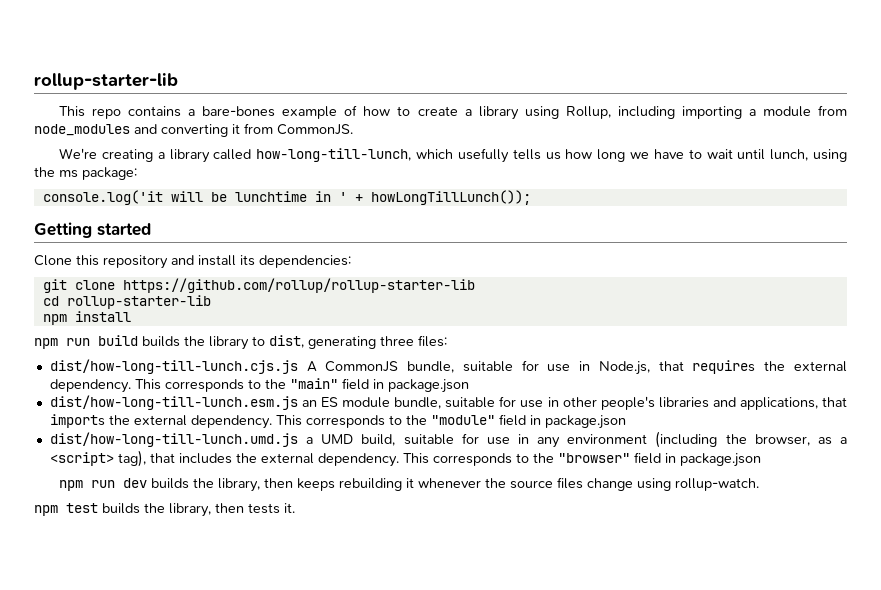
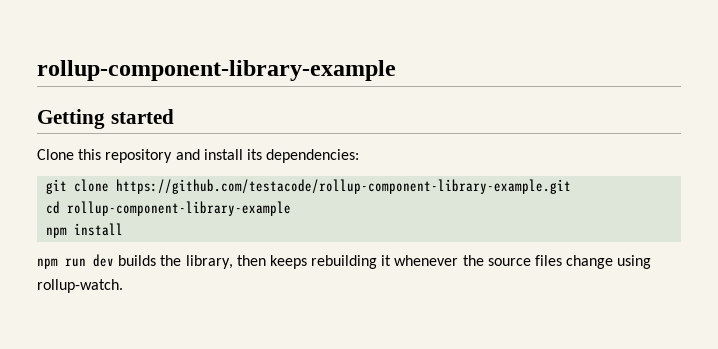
[34,73,178,90] [59,105,847,120] [34,123,353,137] [59,148,847,163] [34,167,137,180] [42,190,531,205] rollup-starter-lib // This repo contains a bare-bones example of how to create a library using Rollup, including importing a module from node_modules and converting it from CommonJS. // We're creating a library called how-long-till-lunch, which usefully tells us how long we have to wait until lunch, using the ms package: // console.log('it will be lunchtime in ' + howLongTillLunch()); -> [37,60,396,81] rollup-component-library-example
[122,278,475,293] https://github.com/rollup/rollup-starter-lib -> [116,179,572,194] https://github.com/testacode/rollup-component-library-example.git
[66,295,211,309] rollup-starter-lib -> [67,201,292,216] rollup-component-library-example
[34,335,447,350] [49,359,847,375] [49,378,469,393] [49,395,848,410] [49,414,626,429] [49,431,847,448] [49,450,761,467] // npm run build builds the library to dist, generating three files: // dist/how-long-till-lunch.cjs.js A CommonJS bundle, suitable for use in Node.js, that requires the external dependency. This corresponds to the "main" field in package.json // dist/how-long-till-lunch.esm.js an ES module bundle, suitable for use in other people's libraries and applications, that imports the external dependency. This corresponds to the "module" field in package.json // dist/how-long-till-lunch.umd.js a UMD build, suitable for use in any environment (including the browser, as a <script> tag), that includes the external dependency. This corresponds to the "browser" field in package.json -> (124, 229) none
[34,503,295,517] // npm test builds the library, then tests it. -> (123, 286) none

